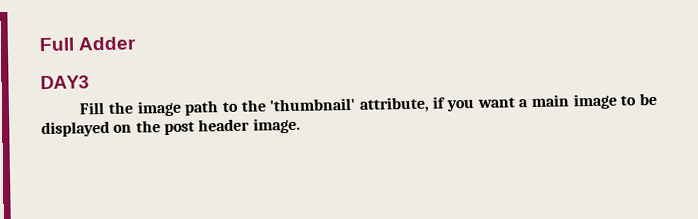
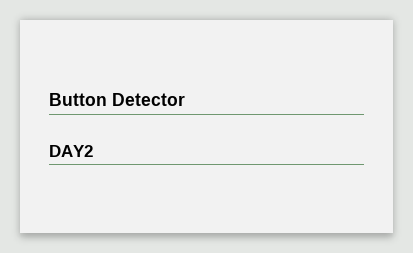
[39,36,137,52] [40,75,89,90] [79,92,658,117] [41,117,301,138] Full Adder // DAY3 // Fill the image path to the 'thumbnail' attribute, if you want a main image to be displayed on the post header image. -> [49,93,185,106] [49,145,93,157] Button Detector // DAY2

